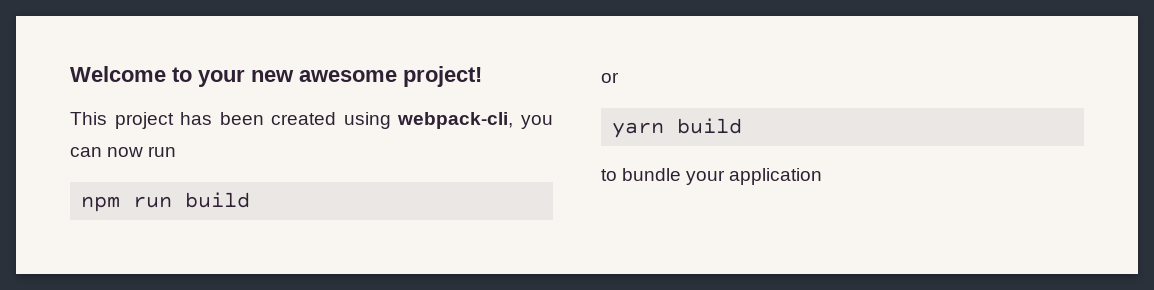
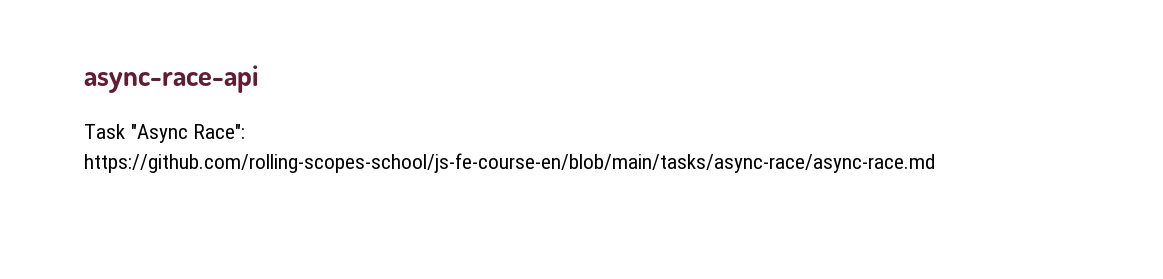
[70,66,482,87] [70,112,553,129] [70,146,177,157] [81,192,251,212] [601,72,619,83] [612,118,743,138] [601,168,823,185] Welcome to your new awesome project! // This project has been created using webpack-cli, you can now run // npm run build // or // yarn build // to bundle your application -> [84,65,259,93] [84,124,246,143] [84,153,935,173] async-race-api // Task "Async Race": https://github.com/rolling-scopes-school/js-fe-course-en/blob/main/tasks/async-race/async-race.md

